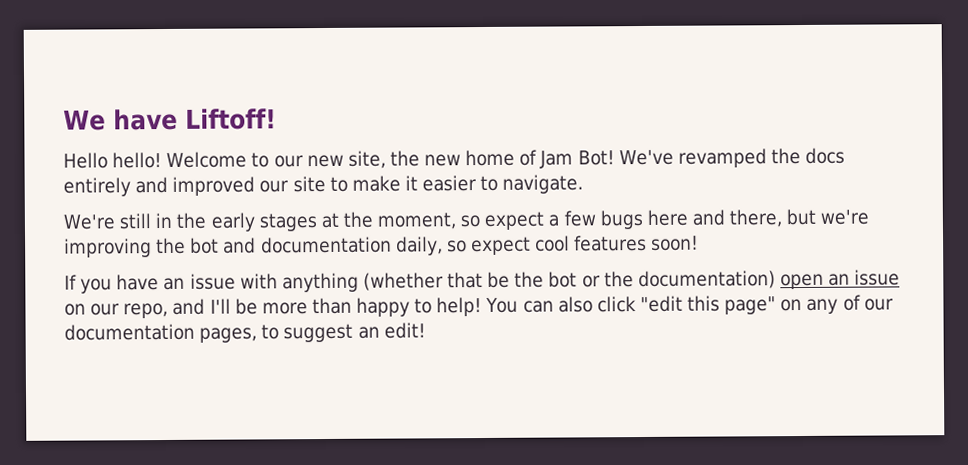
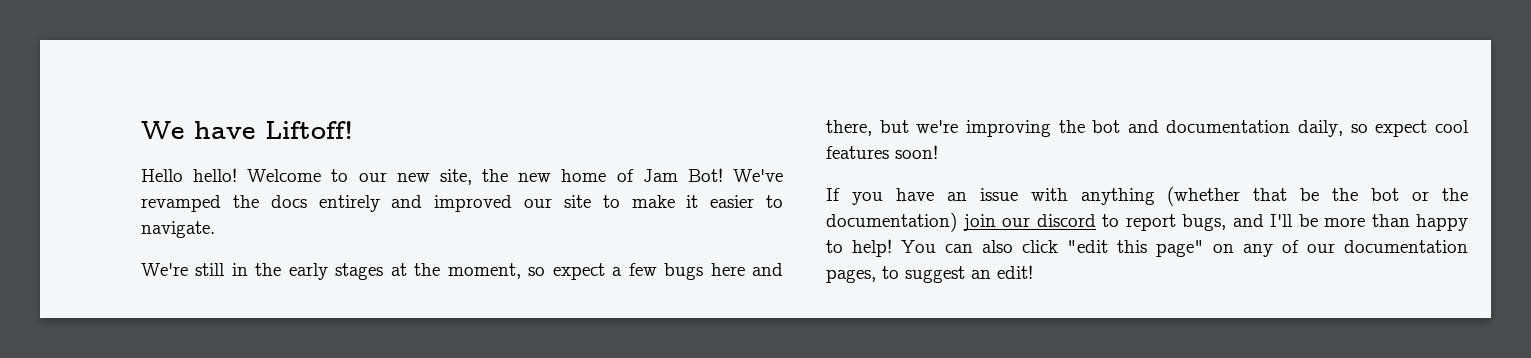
[779,269,901,290] [64,302,169,319] open an issue on our repo, -> [962,214,1226,231] join our discord to report bugs,

